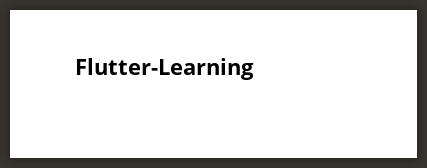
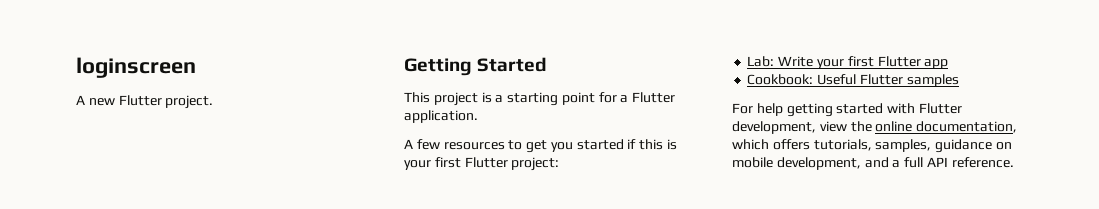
[75,58,254,80] Flutter-Learning -> [76,57,196,78] [76,95,214,109] [404,57,548,76] [404,92,676,106] [404,110,478,123] [404,139,678,153] [404,157,560,171] [747,56,949,69] [747,74,959,87] [732,103,962,117] [732,121,1018,134] [732,139,1012,153] [732,157,1014,170] loginscreen // A new Flutter project. // Getting Started // This project is a starting point for a Flutter application. // A few resources to get you started if this is your first Flutter project: // Lab: Write your first Flutter app // Cookbook: Useful Flutter samples // For help getting started with Flutter development, view the online documentation, which offers tutorials, samples, guidance on mobile development, and a full API reference.

